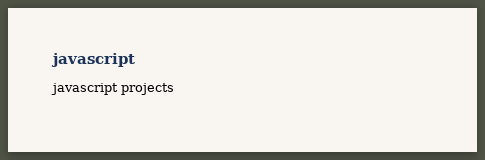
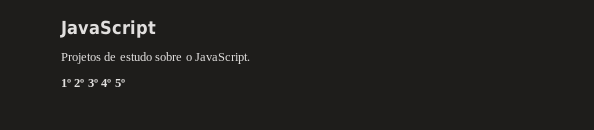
[51,53,135,67] [51,83,174,95] javascript // javascript projects -> [60,20,156,38] [61,52,250,64] [61,79,125,87] JavaScript // Projetos de estudo sobre o JavaScript. // 1º 2º 3º 4º 5º

